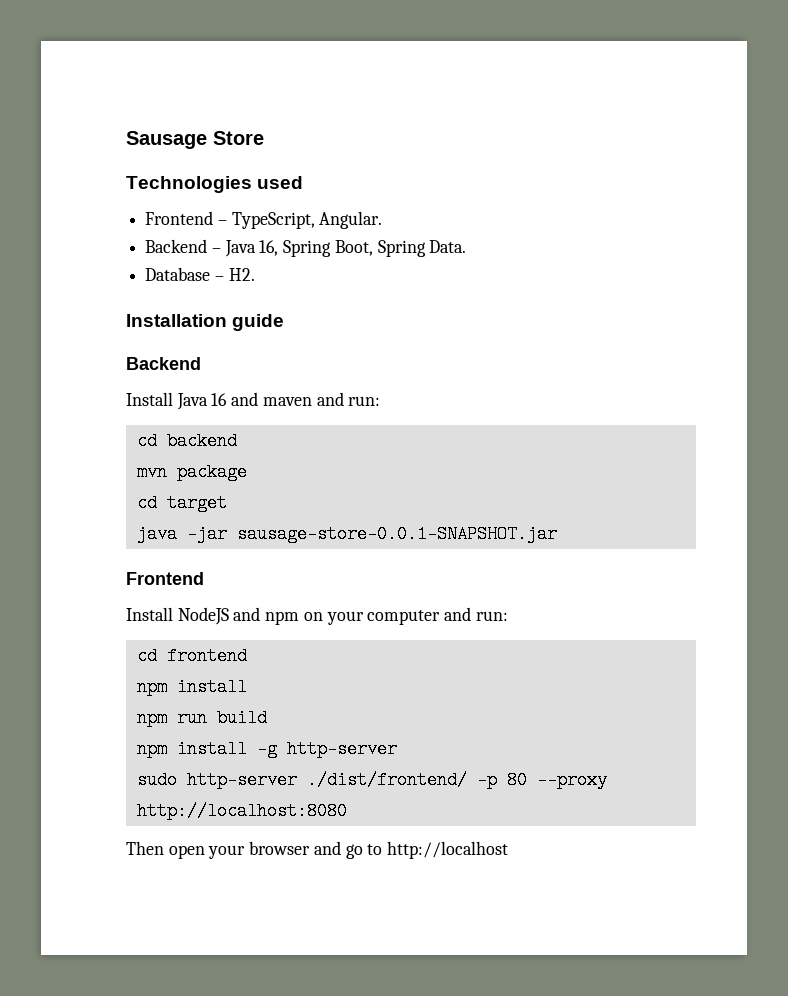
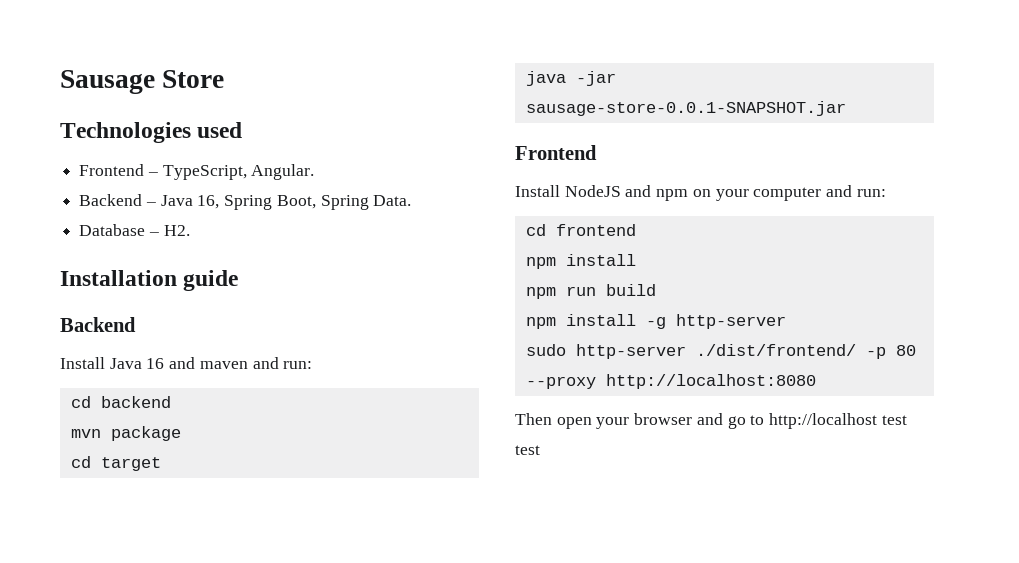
(509, 850) none -> [881,415,907,425] [515,445,540,455] test test

